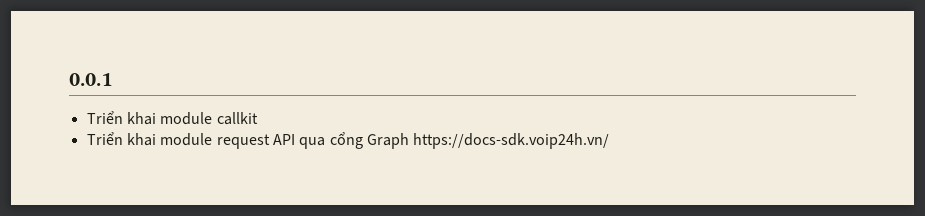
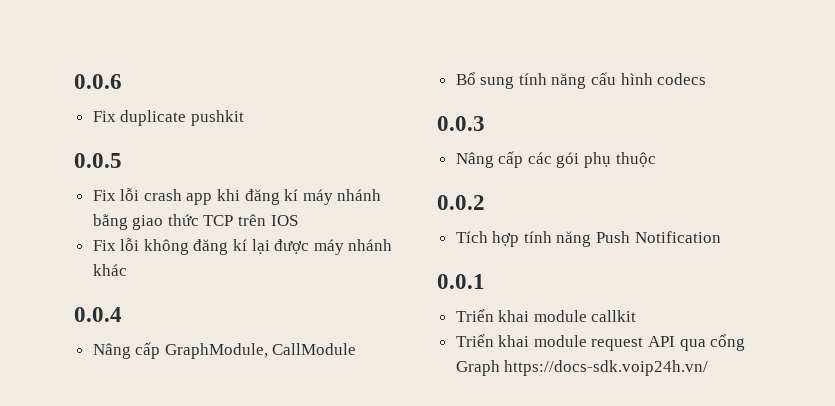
(69, 79) none -> [74,74,122,89] [92,110,244,126] [74,153,122,168] [92,188,382,205] [92,214,298,230] [92,238,393,255] [92,264,127,276] [74,307,122,322] [92,342,357,359] [455,72,707,89] [437,116,485,131] [455,151,656,168] [437,195,485,210] [455,231,721,247] 0.0.6 // Fix duplicate pushkit // 0.0.5 // Fix lỗi crash app khi đăng kí máy nhánh bằng giao thức TCP trên IOS // Fix lỗi không đăng kí lại được máy nhánh khác // 0.0.4 // Nâng cấp GraphModule, CallModule // Bổ sung tính năng cấu hình codecs // 0.0.3 // Nâng cấp các gói phụ thuộc // 0.0.2 // Tích hợp tính năng Push Notification //

